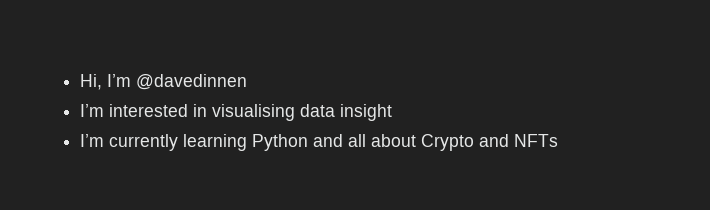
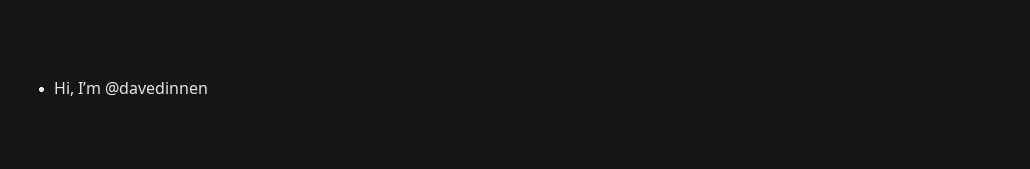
[80,104,393,121] [80,134,559,151] // I’m interested in visualising data insight // I’m currently learning Python and all about Crypto and NFTs -> (209, 89) none

